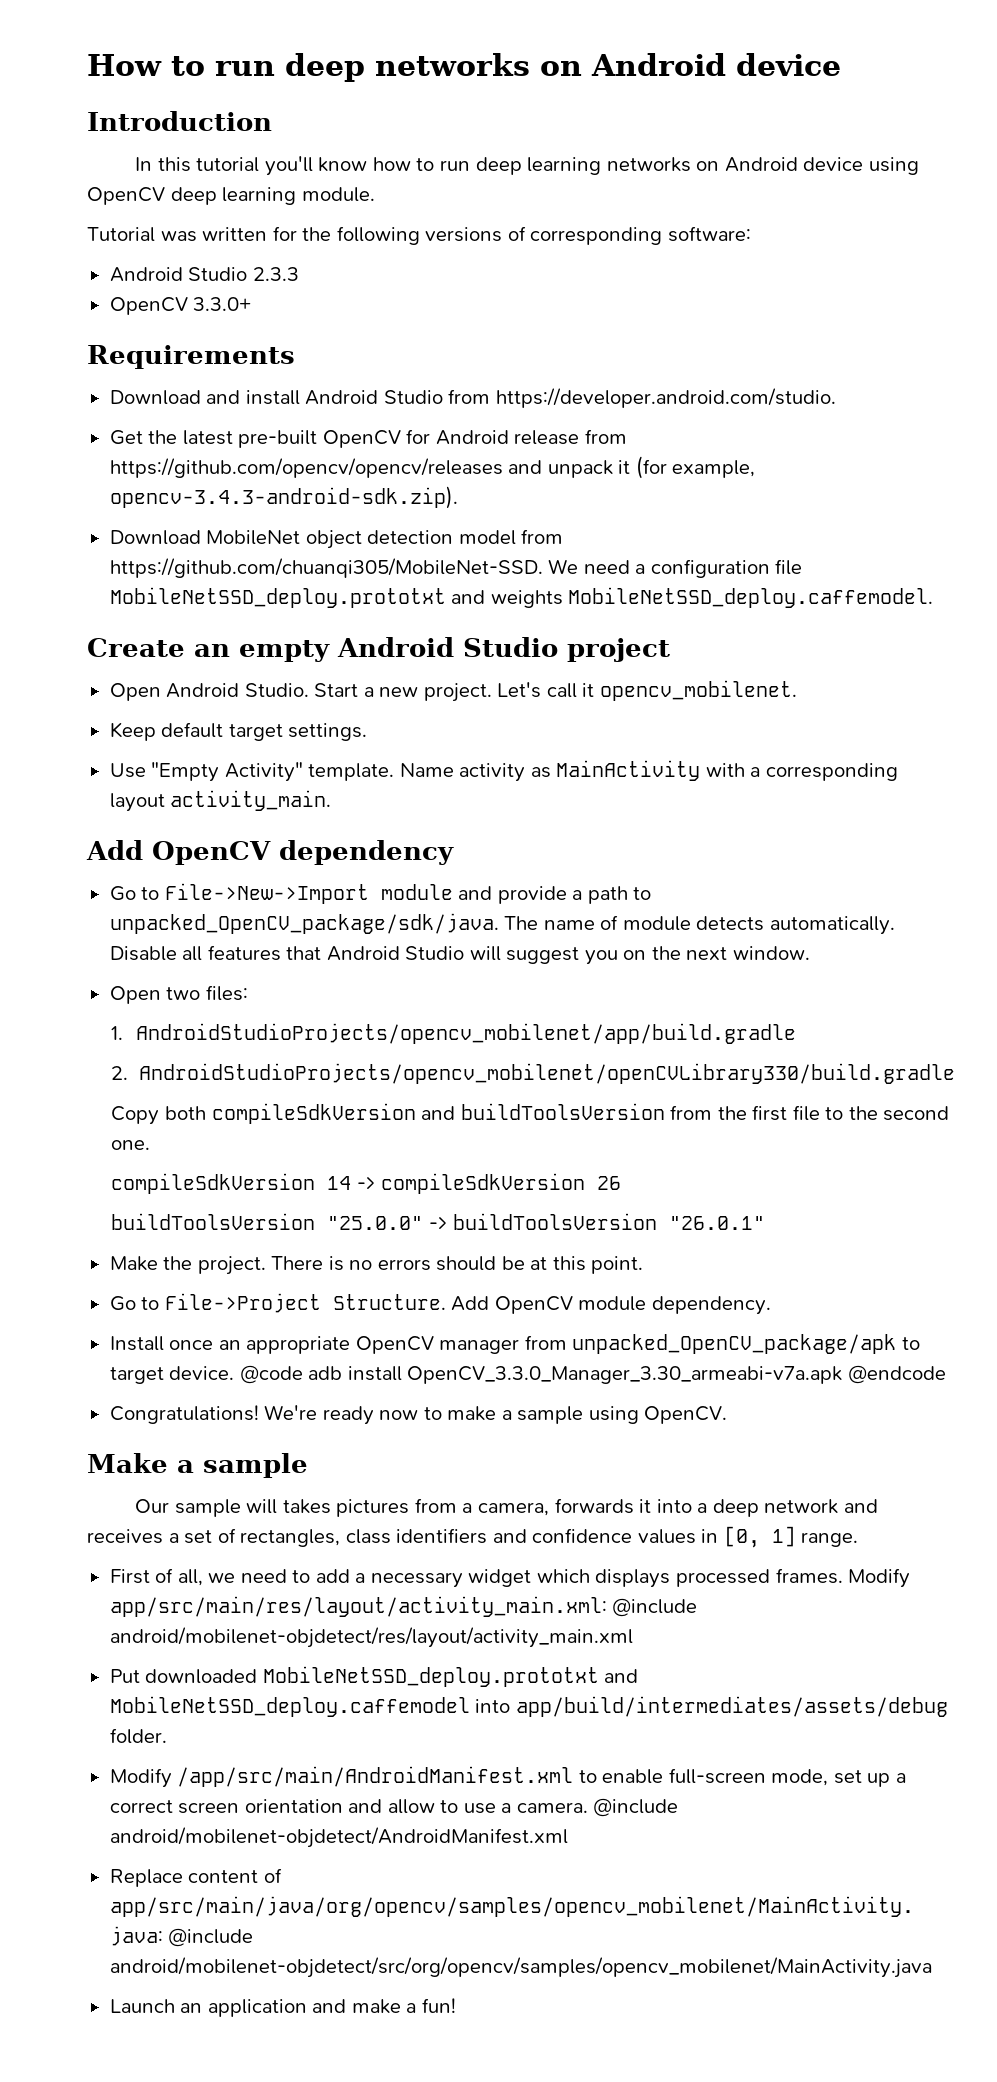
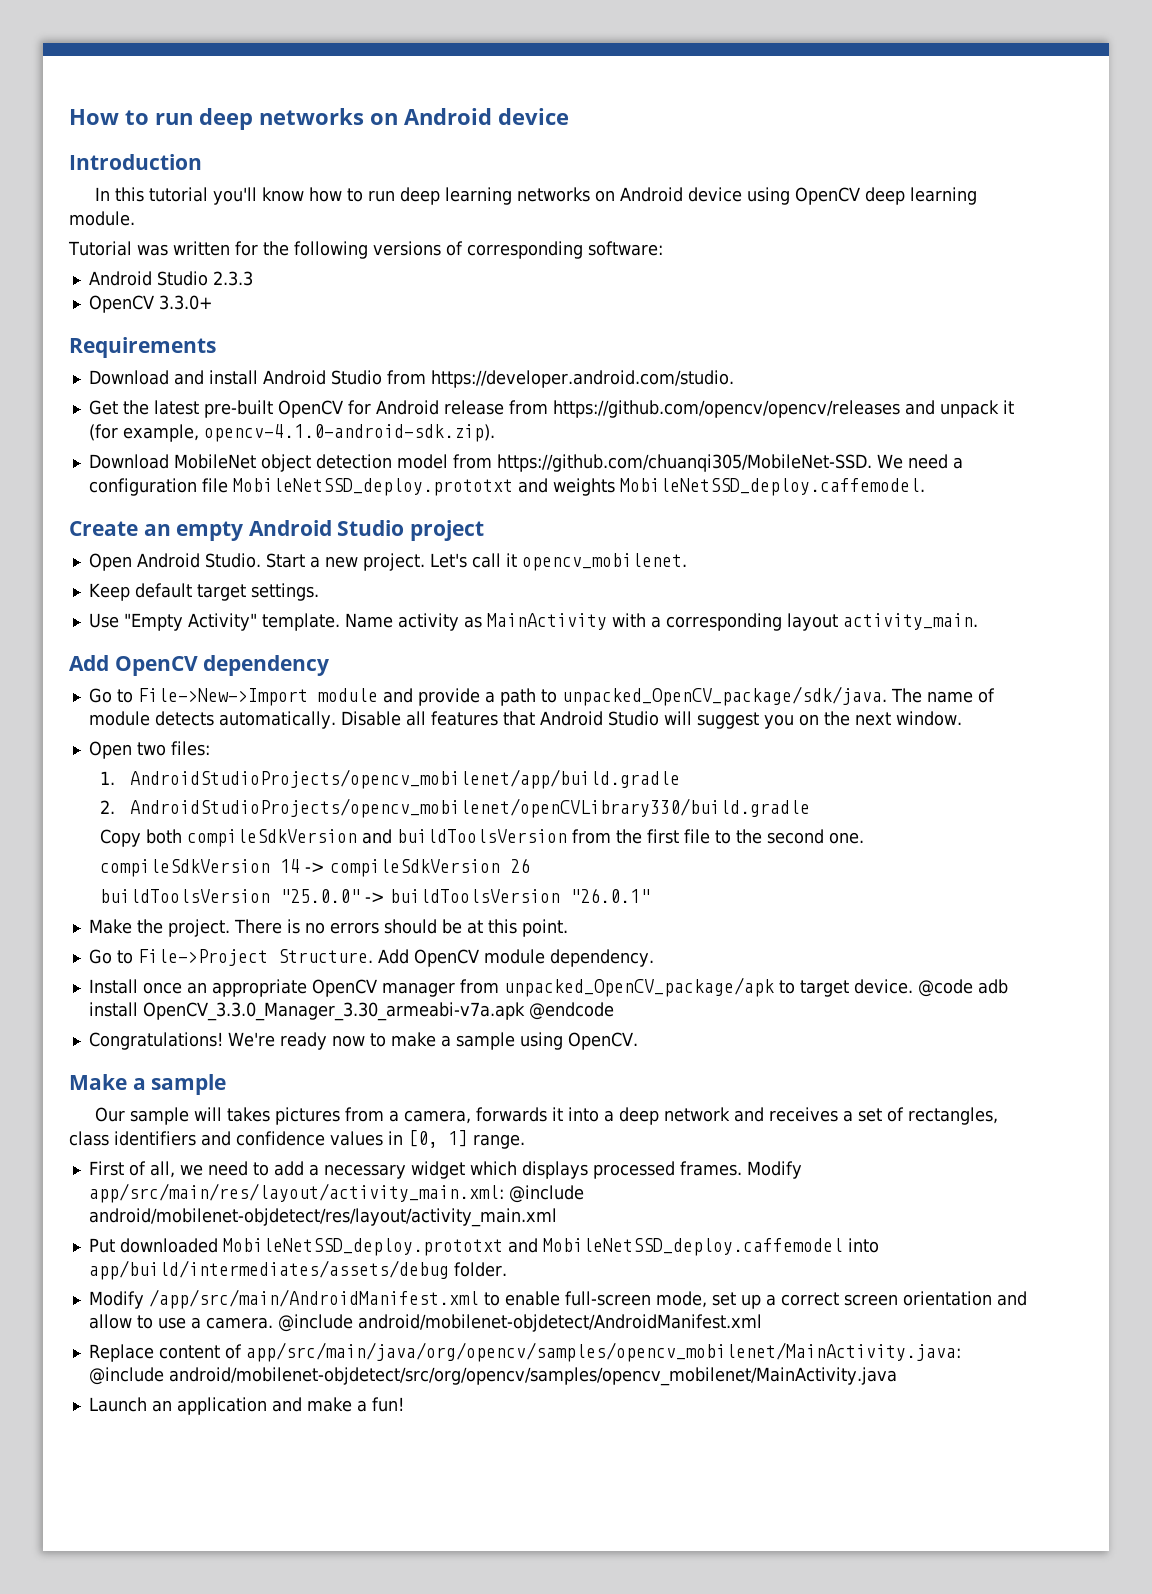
[109,486,458,509] opencv-3.4.3-android-sdk.zip). -> [203,424,495,442] opencv-4.1.0-android-sdk.zip).

